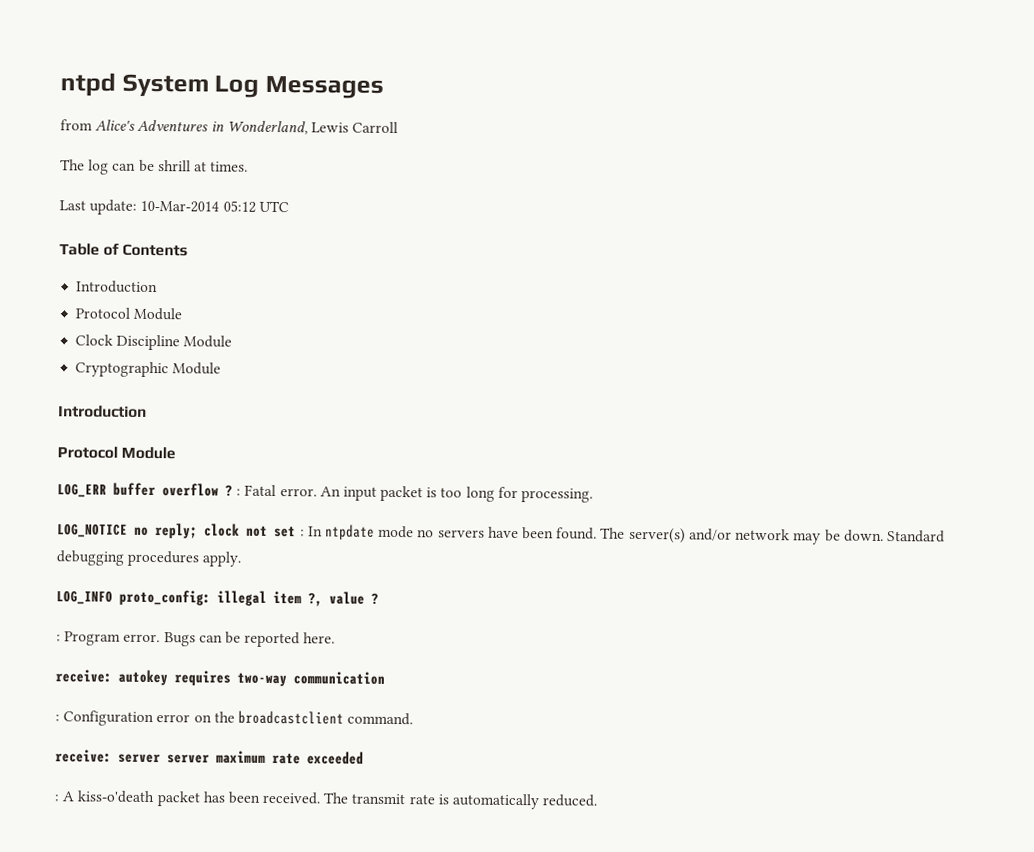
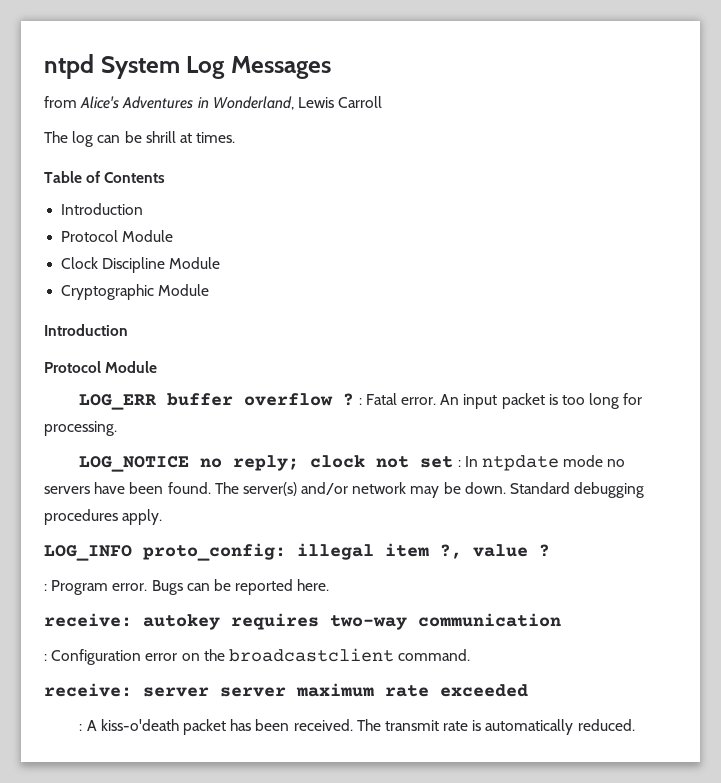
[59,199,289,215] // Last update: 10-Mar-2014 05:12 UTC -> (236, 137) none

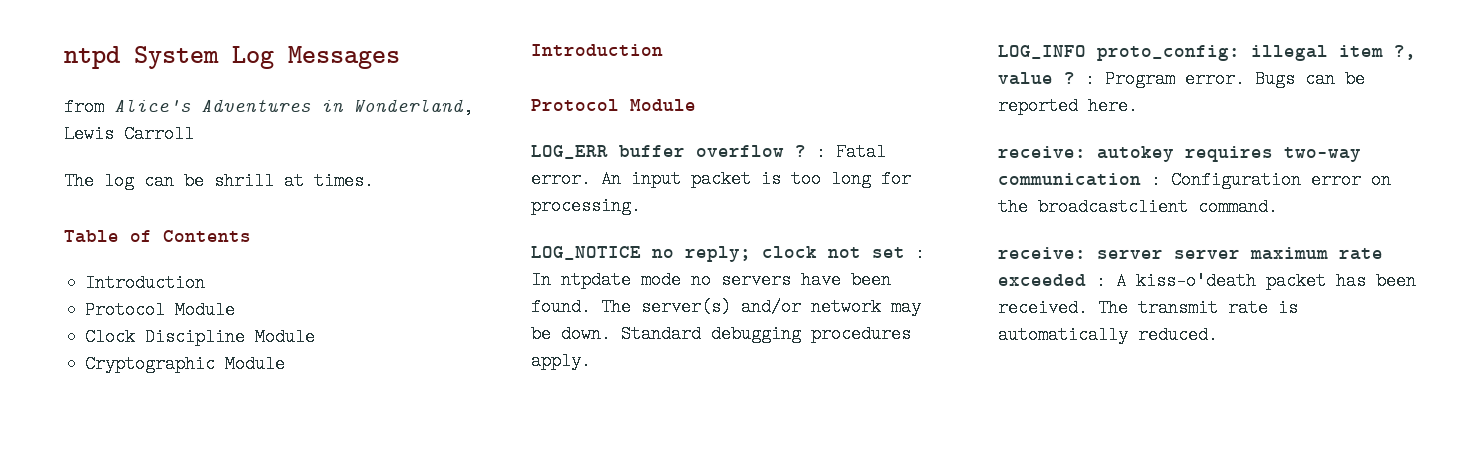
(550, 550) // -> (1075, 78) none
(561, 620) // -> (1141, 179) none
(528, 690) // -> (1086, 280) none

